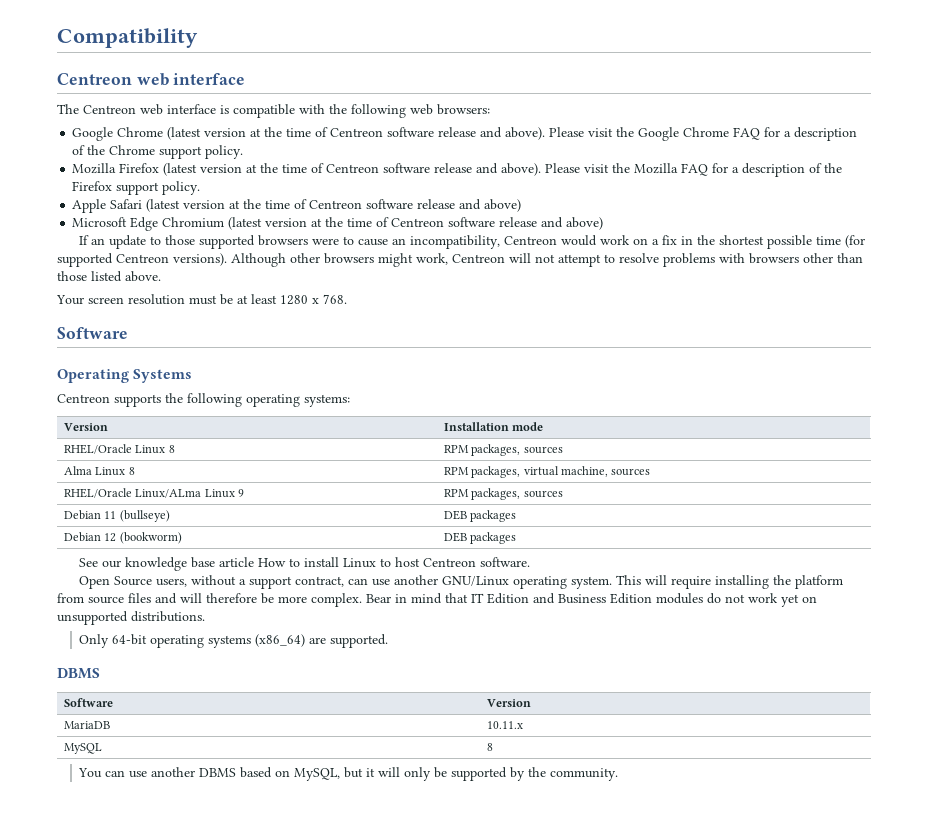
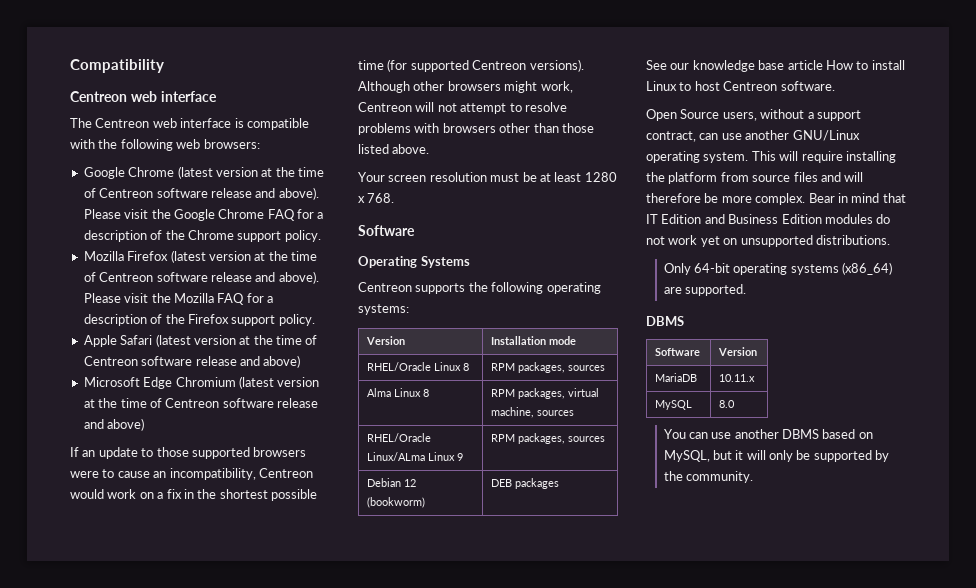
[63,510,170,522] [443,510,517,522] // Debian 11 (bullseye) | DEB packages -> (606, 439) none
[486,743,493,751] 8 -> [719,400,736,408] 8.0

